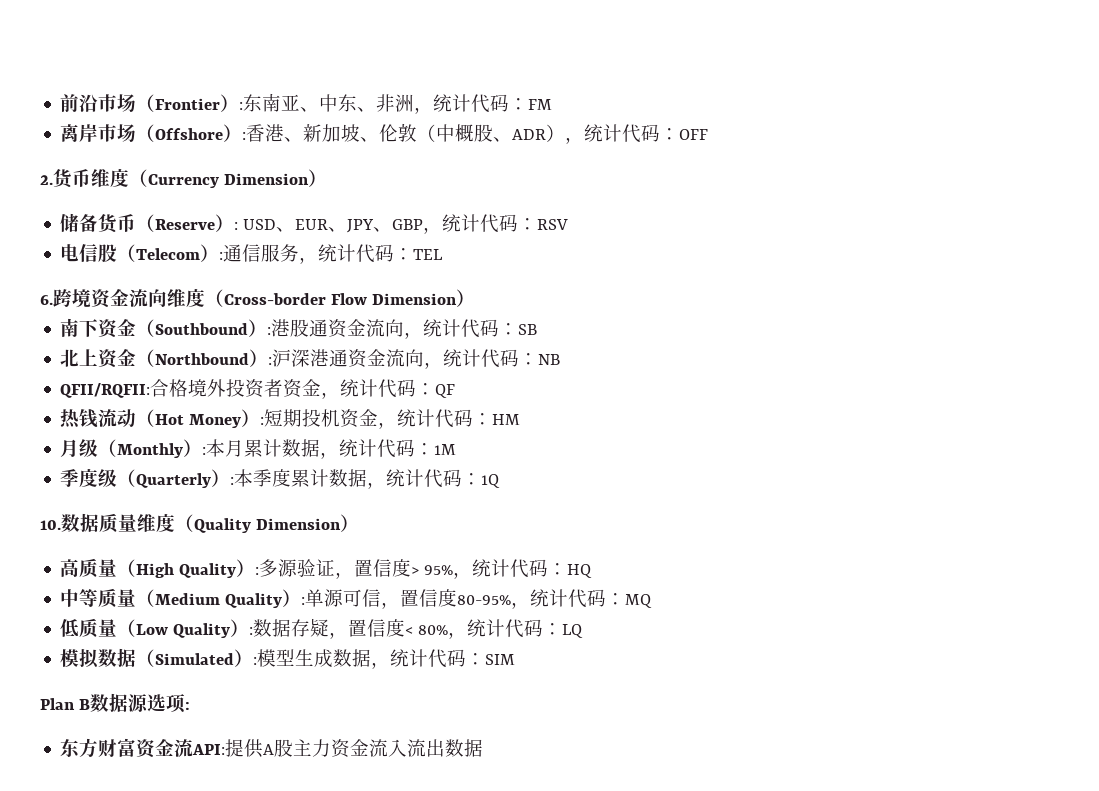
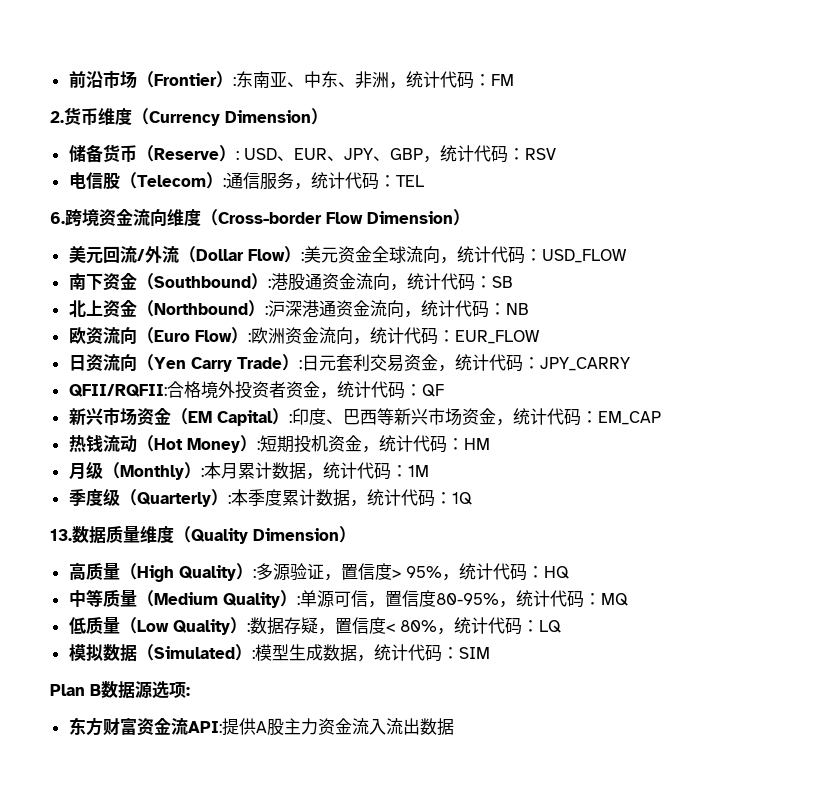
[60,123,709,144] // 离岸市场（Offshore）:香港、新加坡、伦敦（中概股、ADR），统计代码：OFF -> (514, 80) none
(475, 298) none -> [68,245,627,264] // 美元回流/外流（Dollar Flow）:美元资金全球流向，统计代码：USD_FLOW
(561, 359) none -> [68,327,540,345] [68,354,630,372] // 欧资流向（Euro Flow）:欧洲资金流向，统计代码：EUR_FLOW // 日资流向（Yen Carry Trade）:日元套利交易资金，统计代码：JPY_CARRY
(456, 391) none -> [68,407,661,426] // 新兴市场资金（EM Capital）:印度、巴西等新兴市场资金，统计代码：EM_CAP
[40,520,61,530] 10. -> [50,529,72,541] 13.

